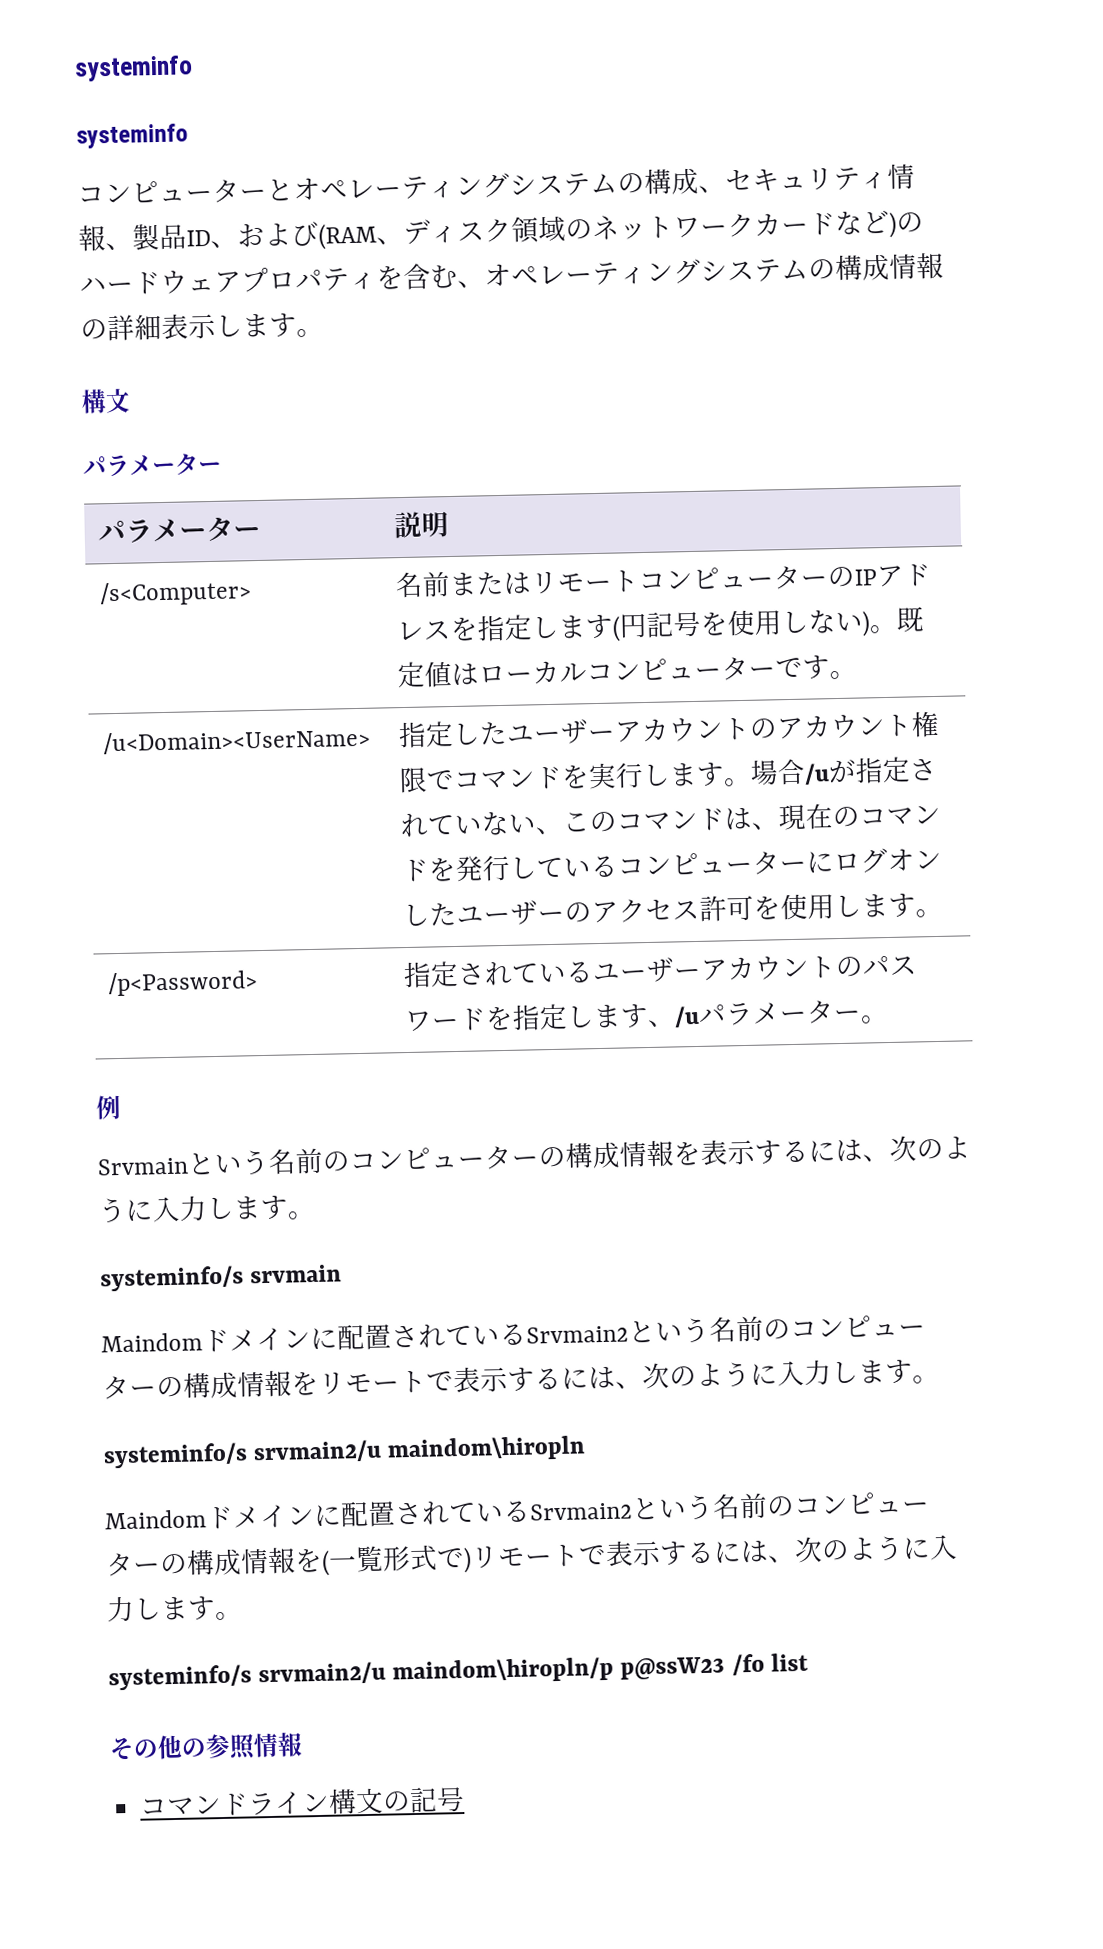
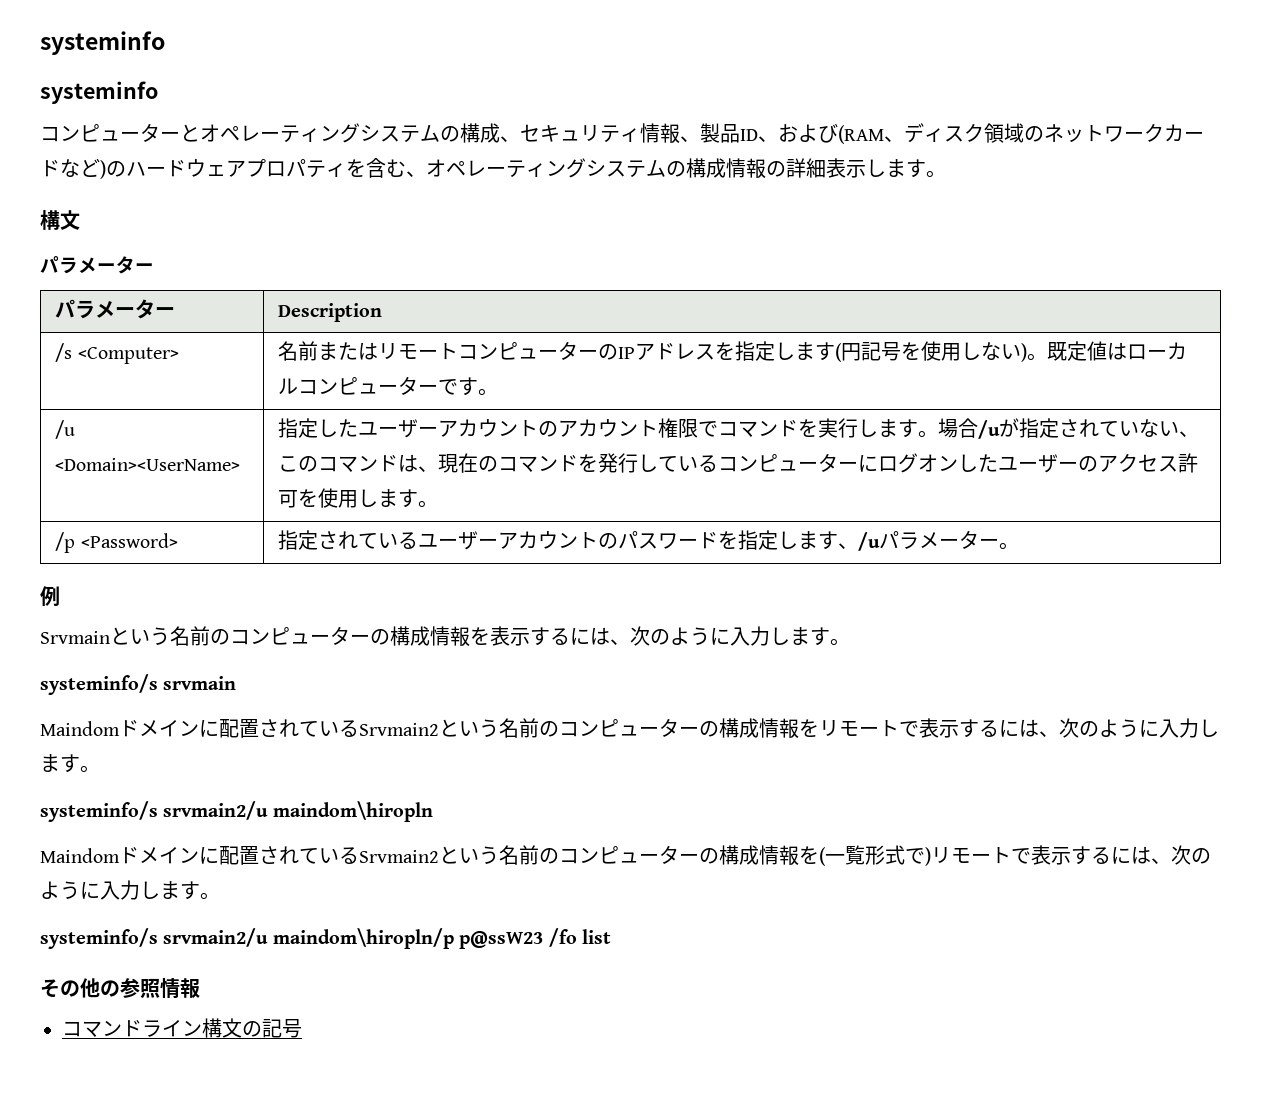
[394,511,450,539] [99,580,253,607] 説明 // /s<Computer> -> [278,303,383,322] [55,343,179,364] Description // /s <Computer>
[102,727,372,755] /u<Domain><UserName> -> [55,420,76,439] [55,458,241,471] /u <Domain><UserName>
[107,970,259,997] /p<Password> -> [55,532,178,553] /p <Password>

